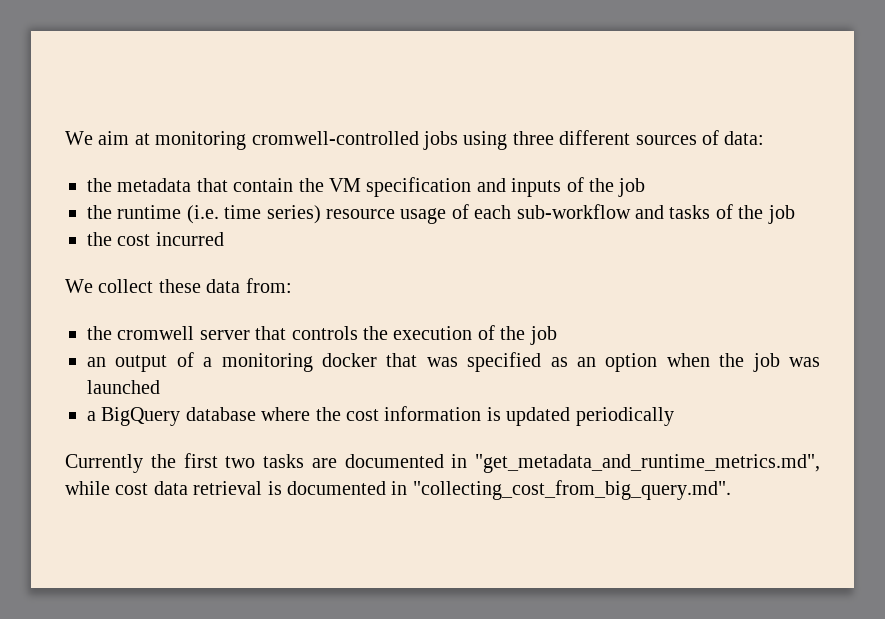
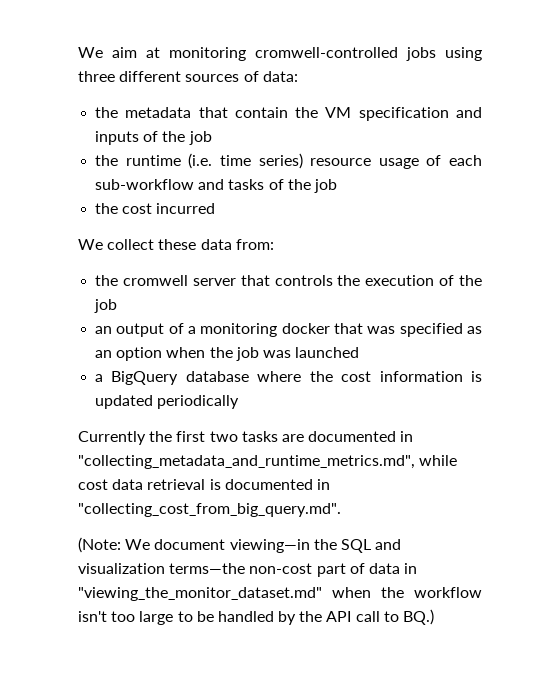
[475,454,820,473] "get_metadata_and_runtime_metrics.md", -> [78,455,415,469] "collecting_metadata_and_runtime_metrics.md",
(731, 490) none -> [78,537,402,553] [78,563,418,577] [78,587,482,601] [78,609,435,625] // (Note: We document viewing—in the SQL and visualization terms—the non-cost part of data in "viewing_the_monitor_dataset.md" when the workflow isn't too large to be handled by the API call to BQ.)

